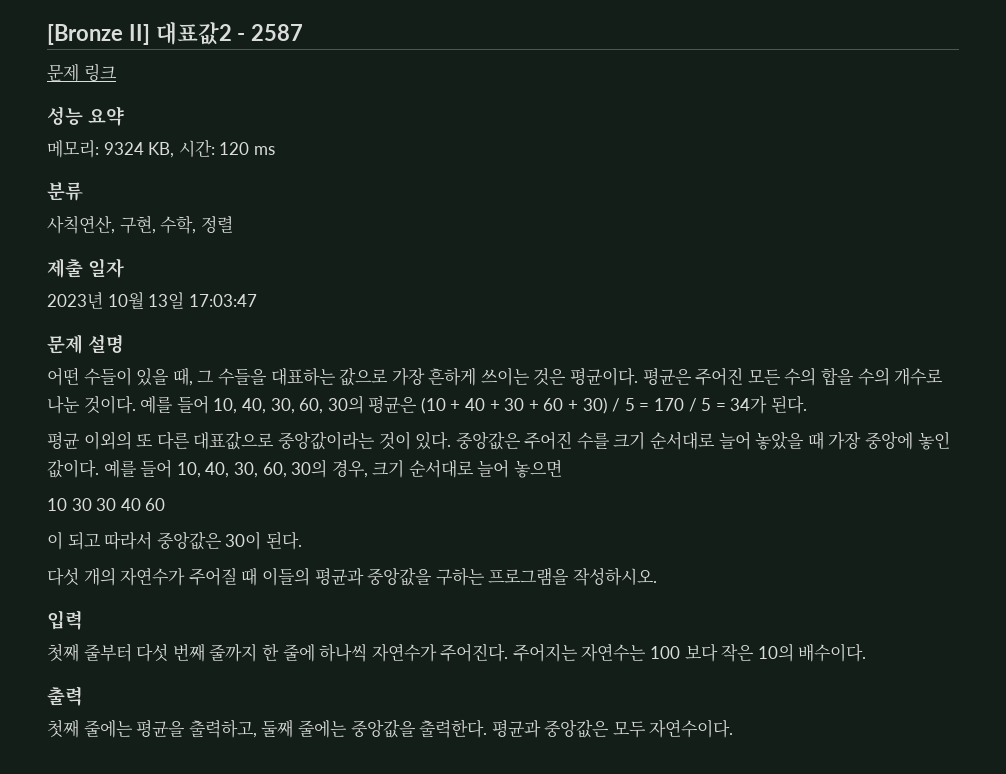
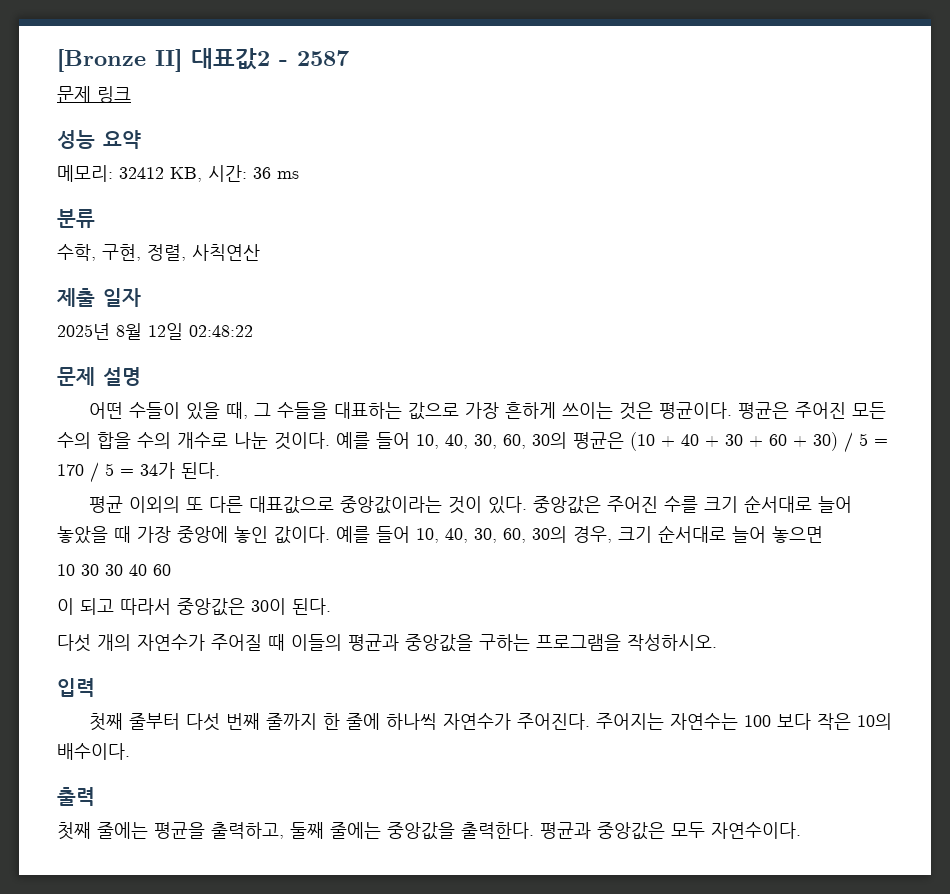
[103,142,144,155] 9324 -> [119,167,164,179] 32412
[219,142,250,155] 120 -> [253,167,271,179] 36
[47,215,233,234] [47,258,124,278] [47,292,257,309] 사칙연산, 구현, 수학, 정렬 // 제출 일자 // 2023년 10월 13일 17:03:47 -> [57,244,260,261] [57,288,141,307] [57,323,253,340] 수학, 구현, 정렬, 사칙연산 // 제출 일자 // 2025년 8월 12일 02:48:22

